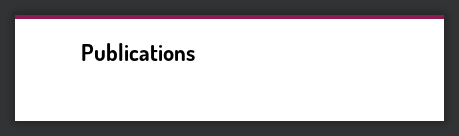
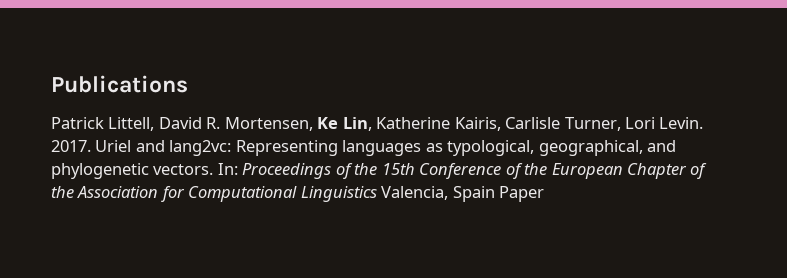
(195, 52) none -> [51,117,704,131] [51,140,677,156] [51,163,708,179] [51,186,545,202] // Patrick Littell, David R. Mortensen, Ke Lin, Katherine Kairis, Carlisle Turner, Lori Levin. 2017. Uriel and lang2vc: Representing languages as typological, geographical, and phylogenetic vectors. In: Proceedings of the 15th Conference of the European Chapter of the Association for Computational Linguistics Valencia, Spain Paper

